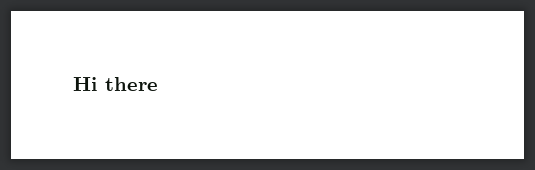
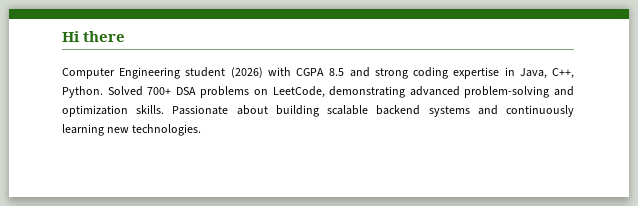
(158, 84) none -> [62,67,574,79] [62,86,575,98] [62,105,574,117] [62,124,202,136] // Computer Engineering student (2026) with CGPA 8.5 and strong coding expertise in Java, C++, Python. Solved 700+ DSA problems on LeetCode, demonstrating advanced problem-solving and optimization skills. Passionate about building scalable backend systems and continuously learning new technologies.

